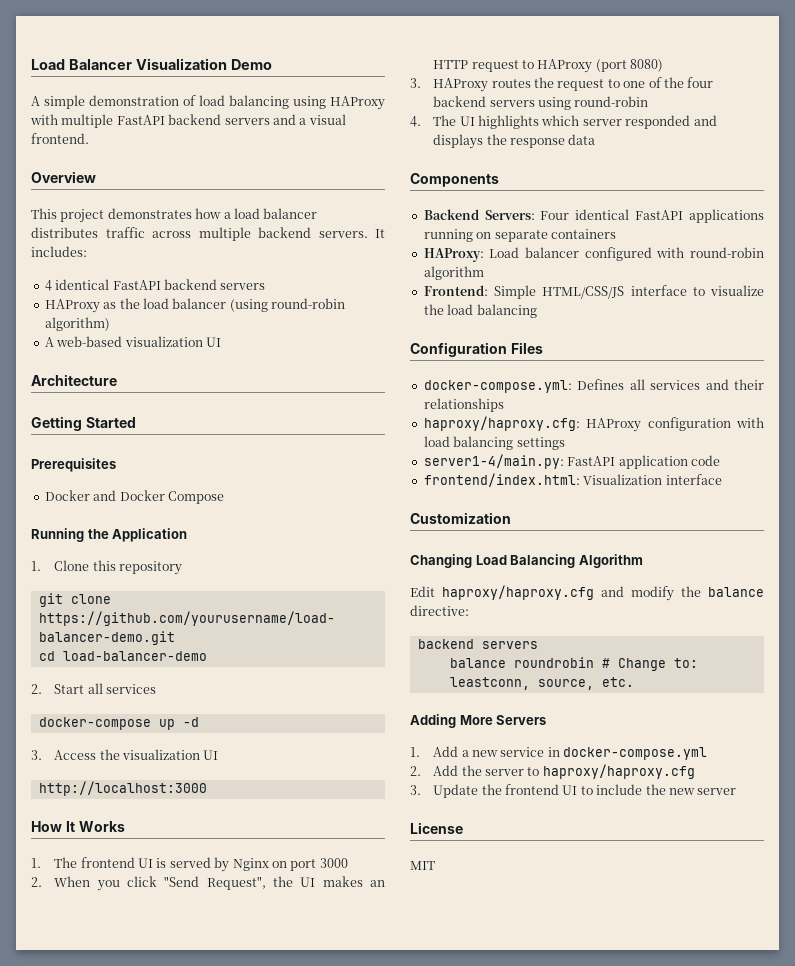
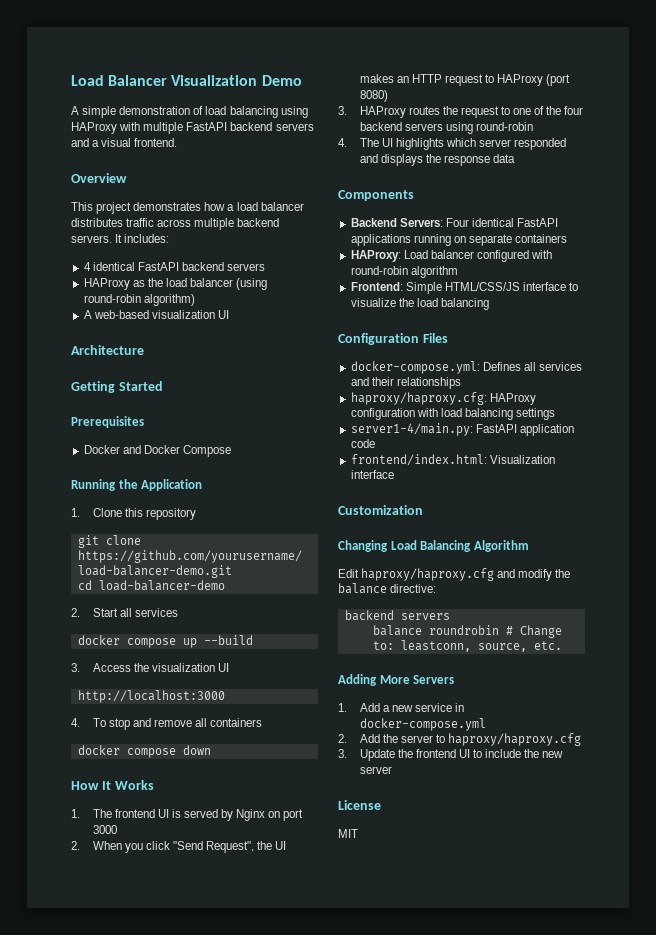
[38,717,199,730] docker-compose up -d -> [77,635,253,648] docker compose up --build
(207, 788) none -> [71,718,263,730] [77,745,211,758] // 4. To stop and remove all containers // docker compose down

